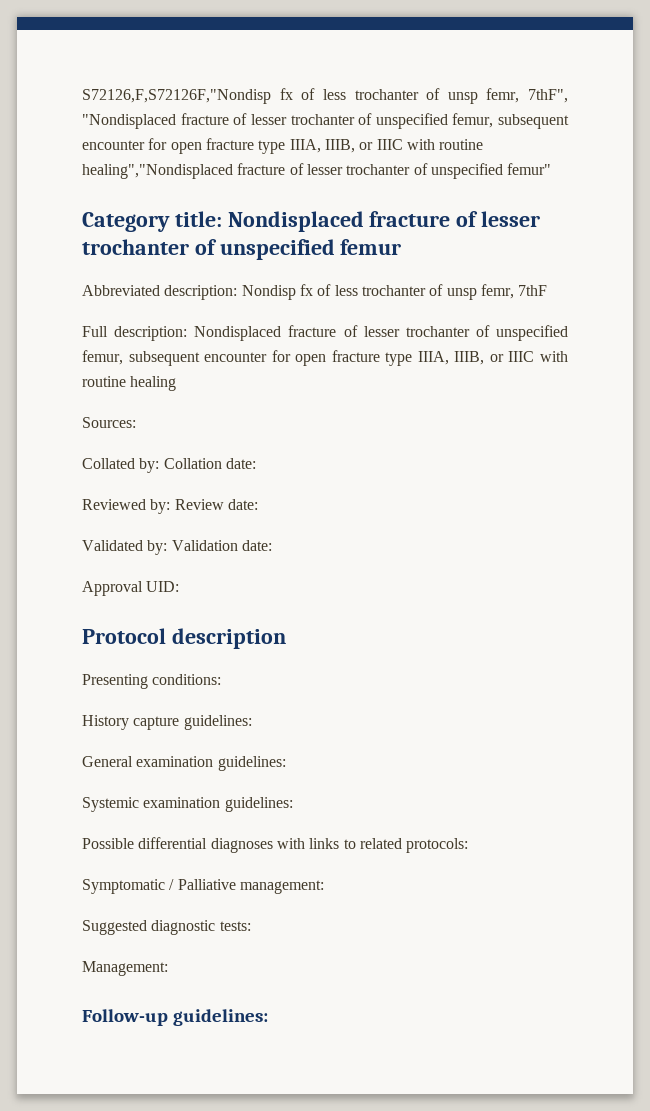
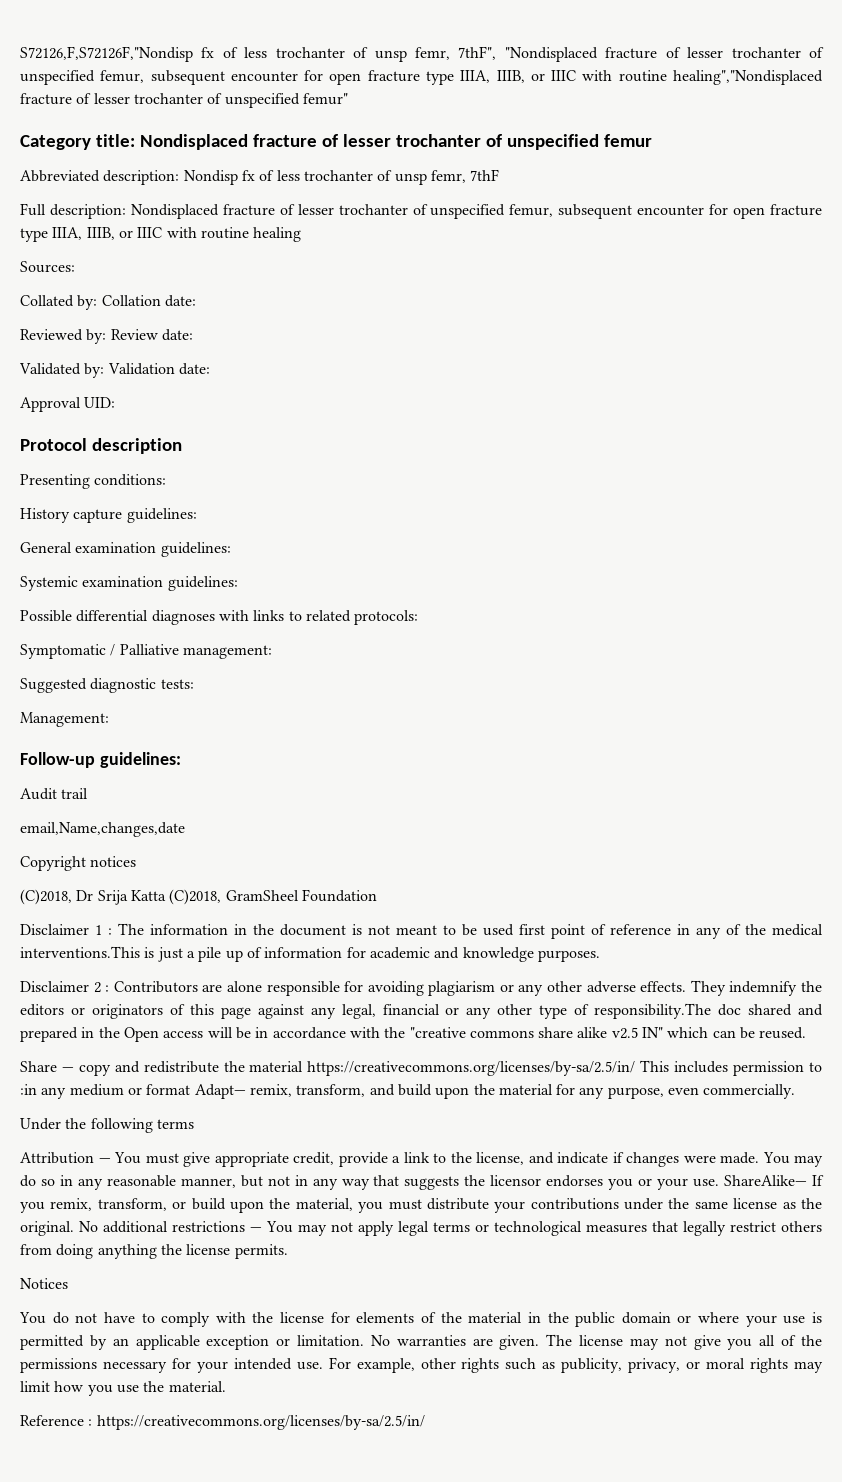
(269, 1017) none -> [20,788,89,800] [20,822,185,837] [20,856,137,871] [20,889,377,905] [20,923,823,939] [20,946,600,962] [20,980,823,996] [20,1003,824,1019] [20,1027,807,1042] [20,1060,822,1076] [20,1084,796,1099] [20,1118,194,1133] [20,1152,823,1167] [20,1175,825,1190] [20,1198,823,1213] [20,1221,822,1236] [20,1244,288,1259] [20,1278,68,1289] [19,1312,822,1327] [20,1334,823,1350] [20,1357,824,1373] [20,1381,226,1396] [20,1415,425,1430] // Audit trail // email,Name,changes,date // Copyright notices // (C)2018, Dr Srija Katta (C)2018, GramSheel Foundation // Disclaimer 1 : The information in the document is not meant to be used first point of reference in any of the medical interventions.This is just a pile up of information for academic and knowledge purposes. // Disclaimer 2 : Contributors are alone responsible for avoiding plagiarism or any other adverse effects. They indemnify the editors or originators of this page against any legal, financial or any other type of responsibility.The doc shared and prepared in the Open access will be in accordance with the "creative commons share alike v2.5 IN" which can be reused. // Share — copy and redistribute the material https://creativecommons.org/licenses/by-sa/2.5/in/ This includes permission to :in any medium or format Adapt— remix, transform, and build upon the material for any purpose, even commercially. // Under the following terms // Attribution — You must give appropriate credit, provide a link to the license, and indicate if changes were made. You may do so in any reasonable manner, but not in any way that suggests the licensor endorses you or your use. ShareAlike— If you remix, transform, or build upon the material, you must distribute your contributions under the same license as the original. No additional restrictions — You may not apply legal terms or technological measures that legally restrict others from doing anything the license permits. // Notices // You do not have to comply with the license for elements of the material in the public domain or where your use is permitted by an applicable exception or limitation. No warranties are given. The license may not give you all of the permissions necessary for your intended use. For example, other rights such as publicity, privacy, or moral rights may limit how you use the material. // Reference : https://creativecommons.org/licenses/by-sa/2.5/in/

